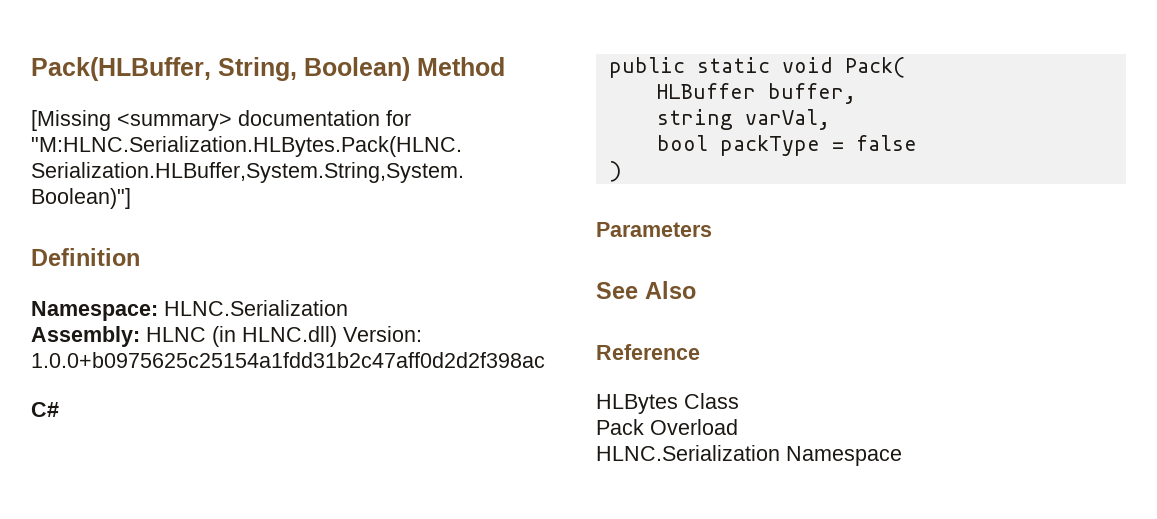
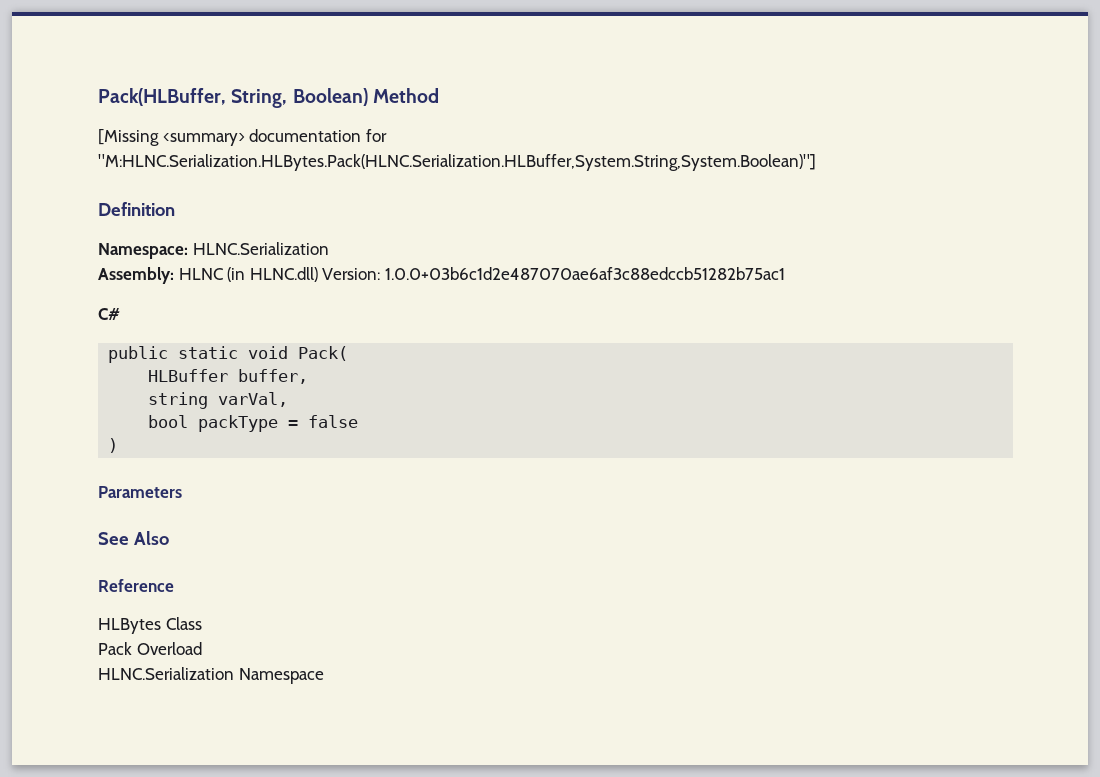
[31,352,545,368] 1.0.0+b0975625c25154a1fdd31b2c47aff0d2d2f398ac -> [384,267,785,280] 1.0.0+03b6c1d2e487070ae6af3c88edccb51282b75ac1

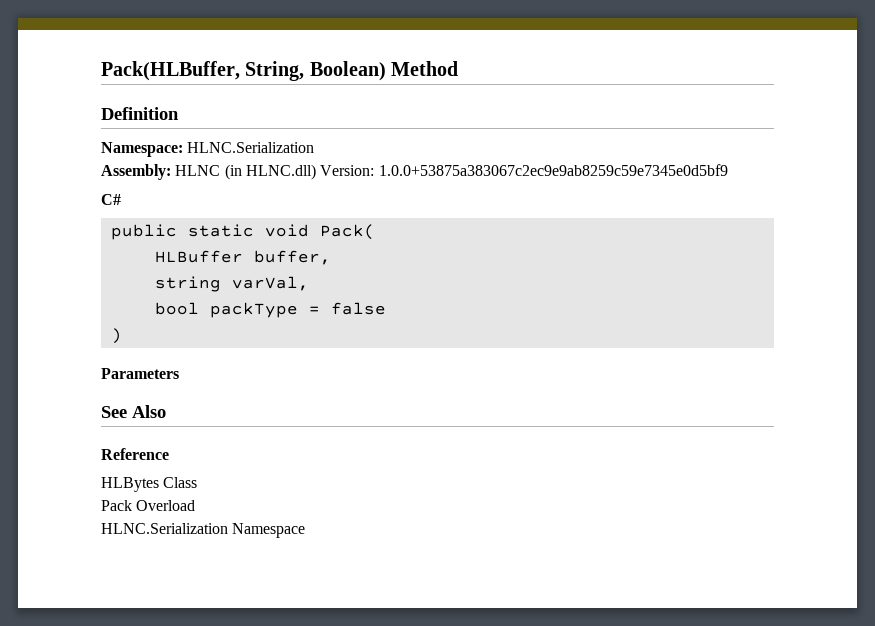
[98,129,387,146] [98,154,816,171] // [Missing <summary> documentation for "M:HLNC.Serialization.HLBytes.Pack(HLNC.Serialization.HLBuffer,System.String,System.Boolean)"] -> (459, 68) none
[384,267,785,280] 1.0.0+03b6c1d2e487070ae6af3c88edccb51282b75ac1 -> [378,164,728,176] 1.0.0+53875a383067c2ec9e9ab8259c59e7345e0d5bf9

